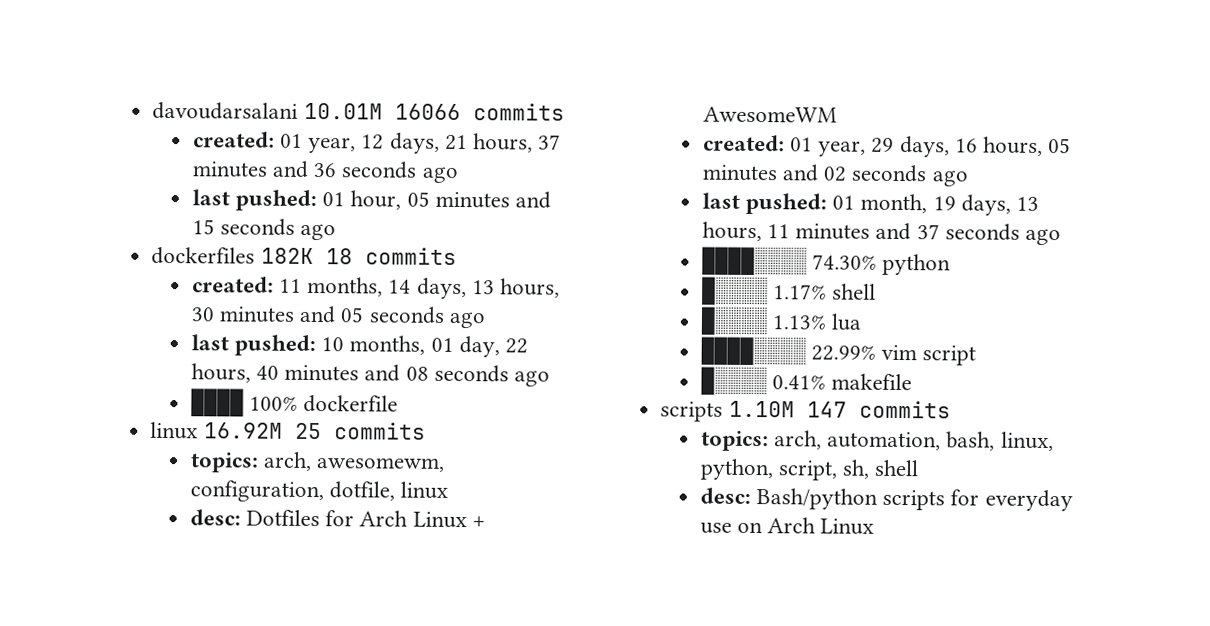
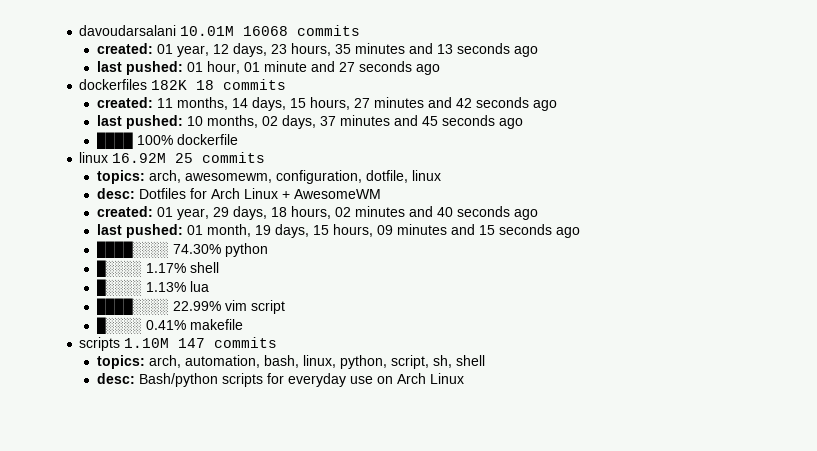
[394,103,461,121] 16066 -> [243,26,289,36] 16068
[444,133,562,153] [191,160,338,178] 21 hours, 37 minutes and 36 -> [270,43,453,56] 23 hours, 35 minutes and 13
[406,191,552,209] [191,219,215,235] 05 minutes and 15 -> [243,61,355,72] 01 minute and 27
[471,278,561,298] [190,305,365,324] 13 hours, 30 minutes and 05 -> [289,97,472,110] 15 hours, 27 minutes and 42
[430,336,529,358] [190,363,429,383] 01 day, 22 hours, 40 minutes and 08 -> [261,115,438,129] 02 days, 37 minutes and 45
[954,136,1072,156] [701,164,848,182] 16 hours, 05 minutes and 02 -> [270,206,453,219] 18 hours, 02 minutes and 40
[1016,196,1040,211] [701,221,940,242] 13 hours, 11 minutes and 37 -> [312,224,495,237] 15 hours, 09 minutes and 15

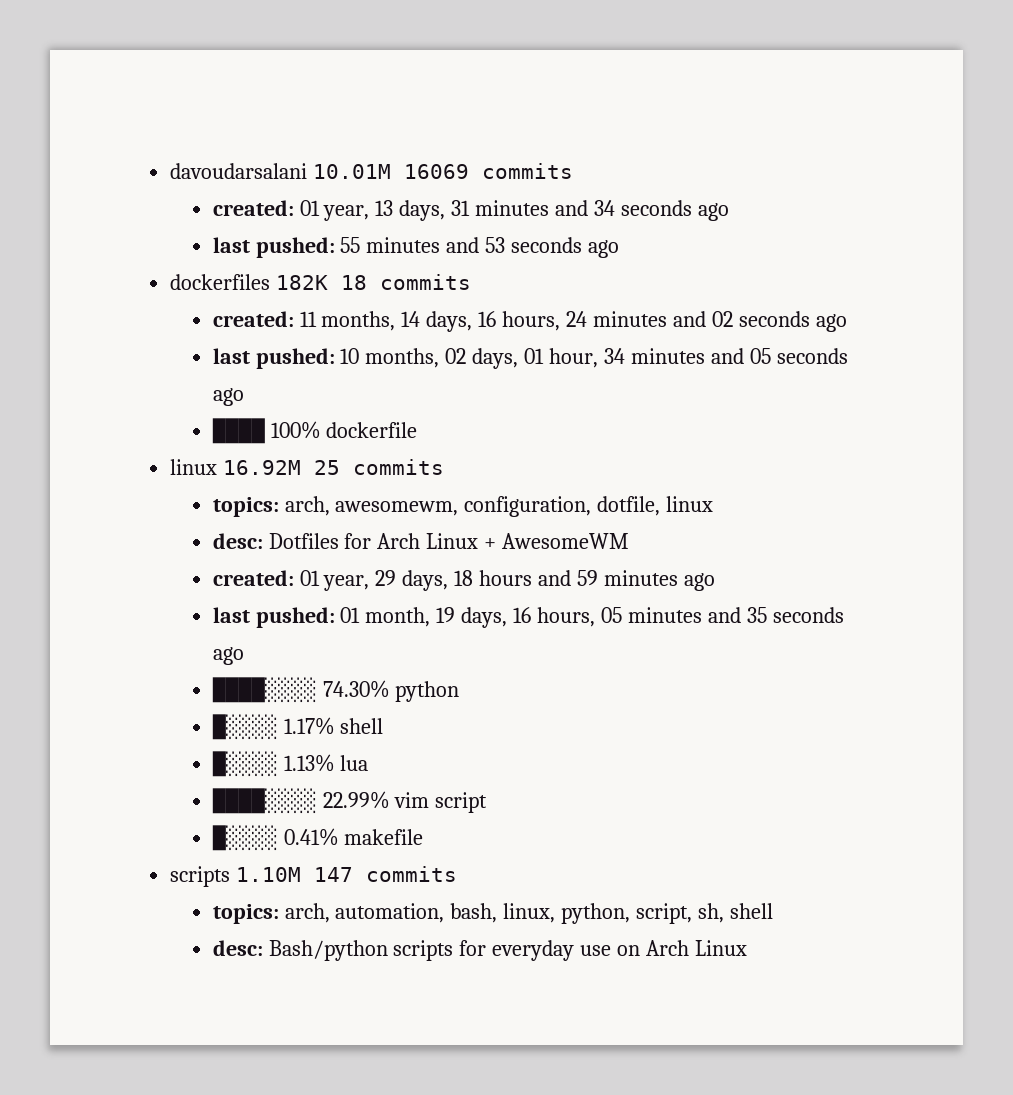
[243,26,289,36] 16068 -> [404,164,470,179] 16069
[212,43,538,57] [96,61,355,75] 12 days, 23 hours, 35 minutes and 13 seconds ago // last pushed: 01 hour, 01 minute and 27 -> [375,200,729,221] [212,237,506,258] 13 days, 31 minutes and 34 seconds ago // last pushed: 55 minutes and 53
[289,97,472,110] 15 hours, 27 minutes and 42 -> [478,311,733,331] 16 hours, 24 minutes and 02
[319,115,438,126] 37 minutes and 45 -> [524,348,771,368] 01 hour, 34 minutes and 05
[290,206,510,219] hours, 02 minutes and 40 seconds -> [479,570,679,586] hours and 59 minutes
[312,224,495,237] 15 hours, 09 minutes and 15 -> [513,607,767,627] 16 hours, 05 minutes and 35

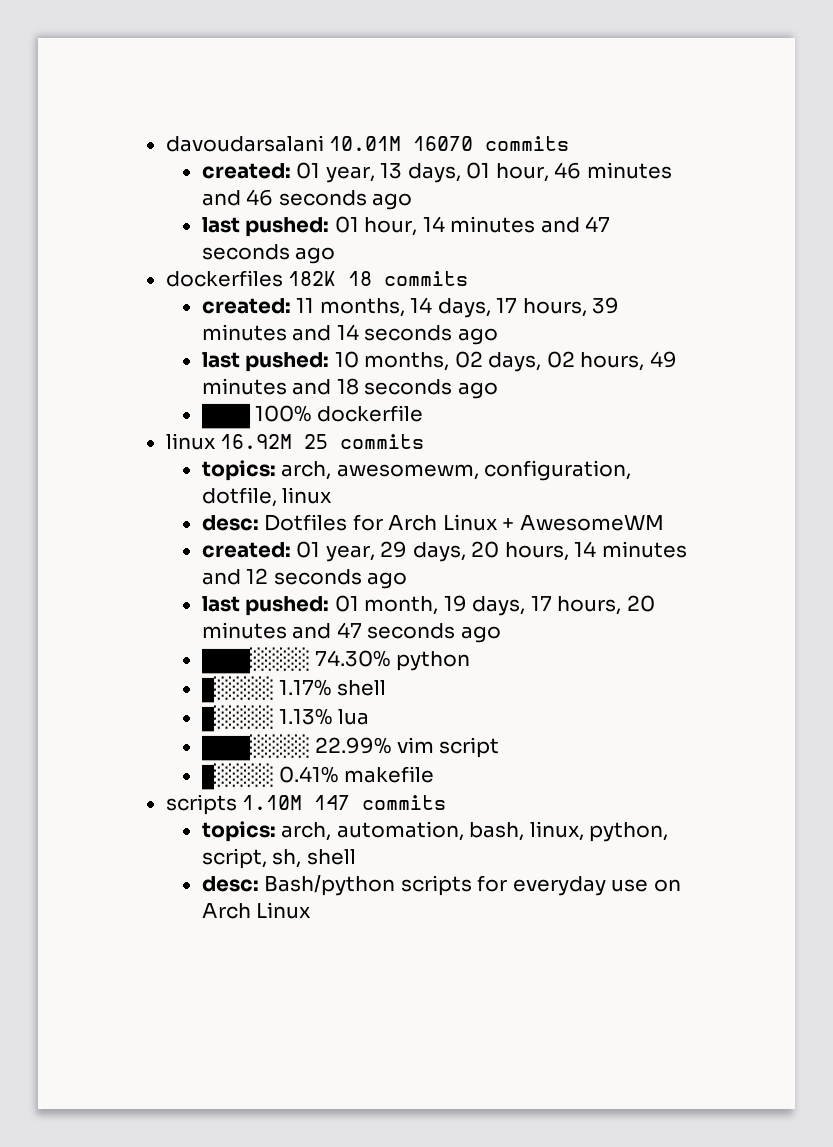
[404,164,470,179] 16069 -> [413,136,474,151] 16070
[451,200,729,221] [212,237,506,258] 31 minutes and 34 seconds ago // last pushed: 55 minutes and 53 -> [466,162,672,182] [201,189,413,210] [201,216,611,237] 01 hour, 46 minutes and 46 seconds ago // last pushed: 01 hour, 14 minutes and 47
[478,311,733,331] 16 hours, 24 minutes and 02 -> [496,297,620,317] [201,324,359,341] 17 hours, 39 minutes and 14
[524,348,771,368] 01 hour, 34 minutes and 05 -> [546,351,677,371] [201,378,359,395] 02 hours, 49 minutes and 18
[454,570,679,586] 18 hours and 59 minutes -> [471,541,687,561] [201,568,362,585] 20 hours, 14 minutes and 12 seconds
[513,607,767,627] 16 hours, 05 minutes and 35 -> [530,595,655,615] [201,622,362,639] 17 hours, 20 minutes and 47

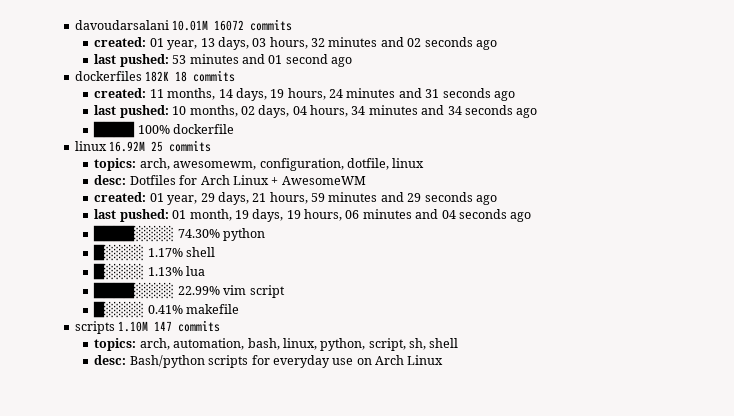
[413,136,474,151] 16070 -> [214,20,245,31] 16072
[466,162,672,182] [201,189,413,210] [201,216,611,237] [201,244,290,260] 01 hour, 46 minutes and 46 seconds ago // last pushed: 01 hour, 14 minutes and 47 seconds -> [252,37,497,50] [94,54,328,67] 03 hours, 32 minutes and 02 seconds ago // last pushed: 53 minutes and 01 second
[496,297,620,317] [201,324,359,341] 17 hours, 39 minutes and 14 -> [270,88,440,100] 19 hours, 24 minutes and 31
[546,351,677,371] [201,378,359,395] 02 hours, 49 minutes and 18 -> [292,105,462,117] 04 hours, 34 minutes and 34
[471,541,687,561] [201,568,269,585] 20 hours, 14 minutes and 12 -> [252,192,422,204] 21 hours, 59 minutes and 29
[530,595,655,615] [201,622,362,639] 17 hours, 20 minutes and 47 -> [286,209,456,221] 19 hours, 06 minutes and 04

